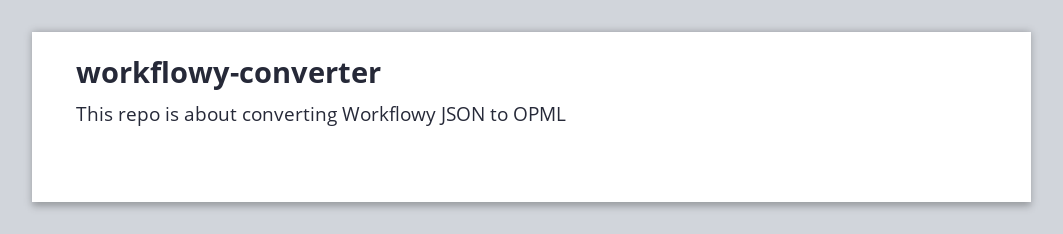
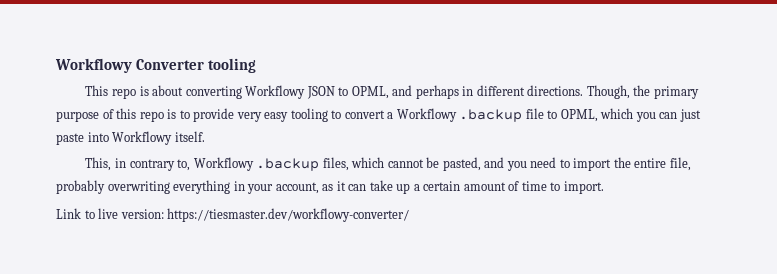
[76,61,381,90] workflowy-converter -> [55,58,257,73] Workflowy Converter tooling
[513,107,566,121] OPML -> [351,85,699,99] [56,108,701,122] [56,131,205,145] [85,157,691,171] [56,180,604,194] [56,208,410,222] OPML, and perhaps in different directions. Though, the primary purpose of this repo is to provide very easy tooling to convert a Workflowy .backup file to OPML, which you can just paste into Workflowy itself. // This, in contrary to, Workflowy .backup files, which cannot be pasted, and you need to import the entire file, probably overwriting everything in your account, as it can take up a certain amount of time to import. // Link to live version: https://tiesmaster.dev/workflowy-converter/

